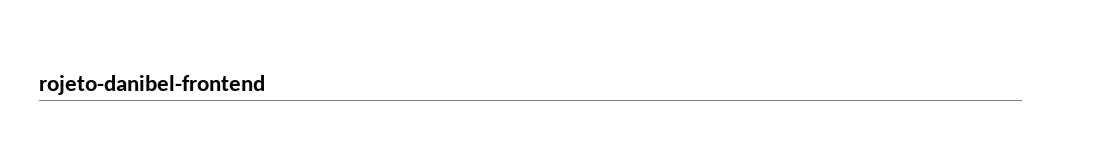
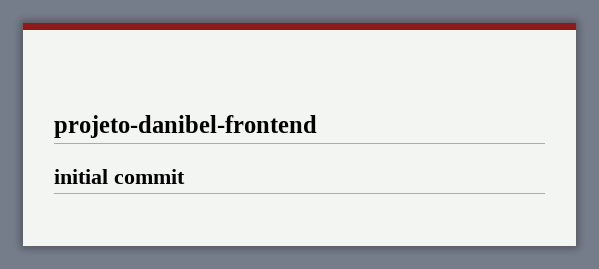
[39,75,265,95] rojeto-danibel-frontend -> [54,115,317,138] [54,169,185,184] projeto-danibel-frontend // initial commit

